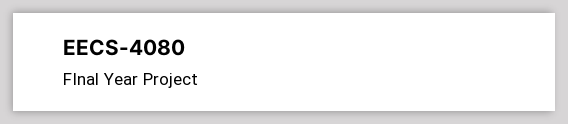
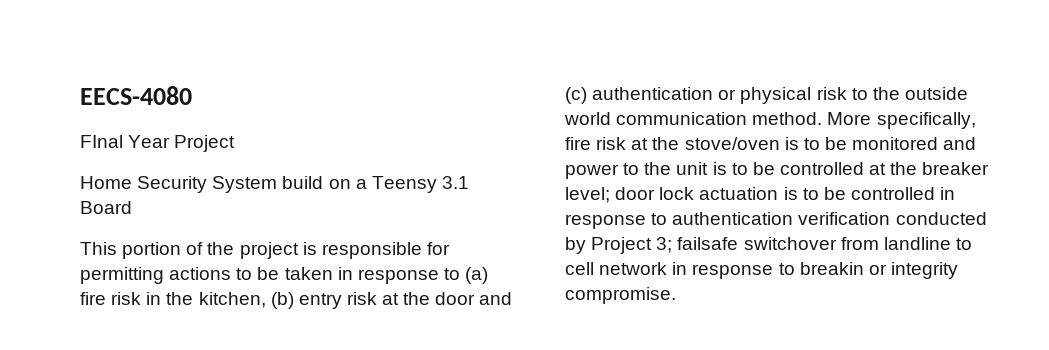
(198, 80) none -> [80,176,469,193] [80,201,132,214] [80,242,450,259] [80,267,489,284] [80,292,513,309] [565,87,968,104] [564,112,976,129] [565,137,977,150] [565,162,990,179] [565,187,956,203] [565,212,987,229] [565,237,972,254] [565,262,958,279] [565,287,676,304] // Home Security System build on a Teensy 3.1 Board // This portion of the project is responsible for permitting actions to be taken in response to (a) fire risk in the kitchen, (b) entry risk at the door and (c) authentication or physical risk to the outside world communication method. More specifically, fire risk at the stove/oven is to be monitored and power to the unit is to be controlled at the breaker level; door lock actuation is to be controlled in response to authentication verification conducted by Project 3; failsafe switchover from landline to cell network in response to breakin or integrity compromise.

